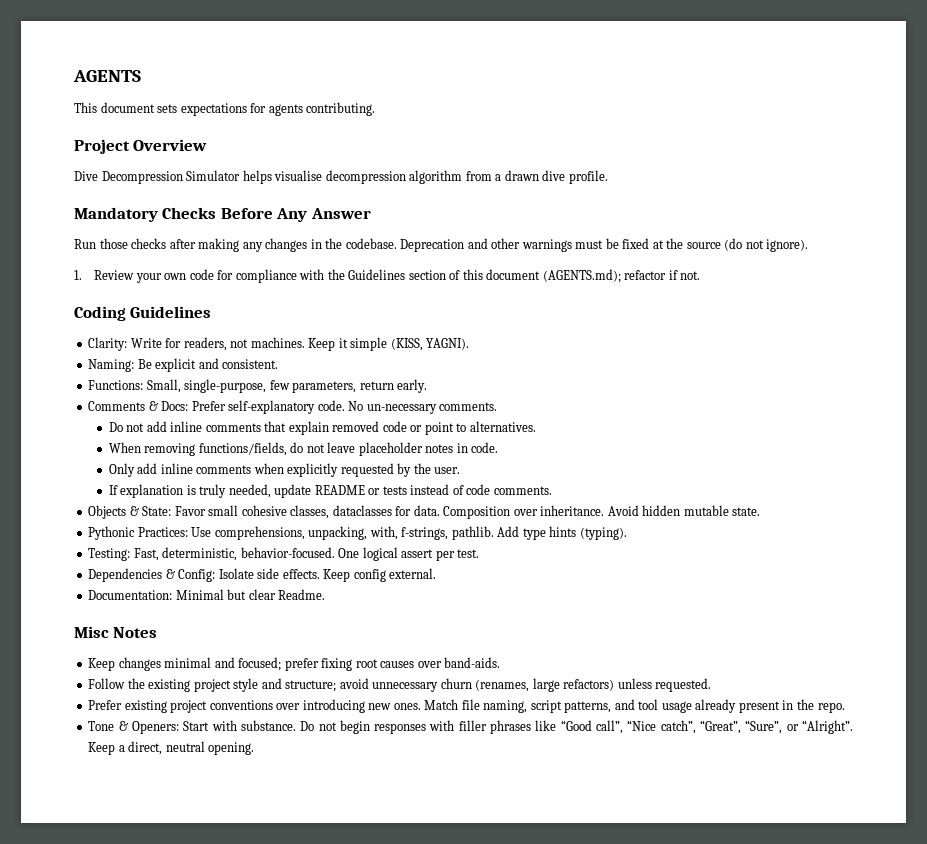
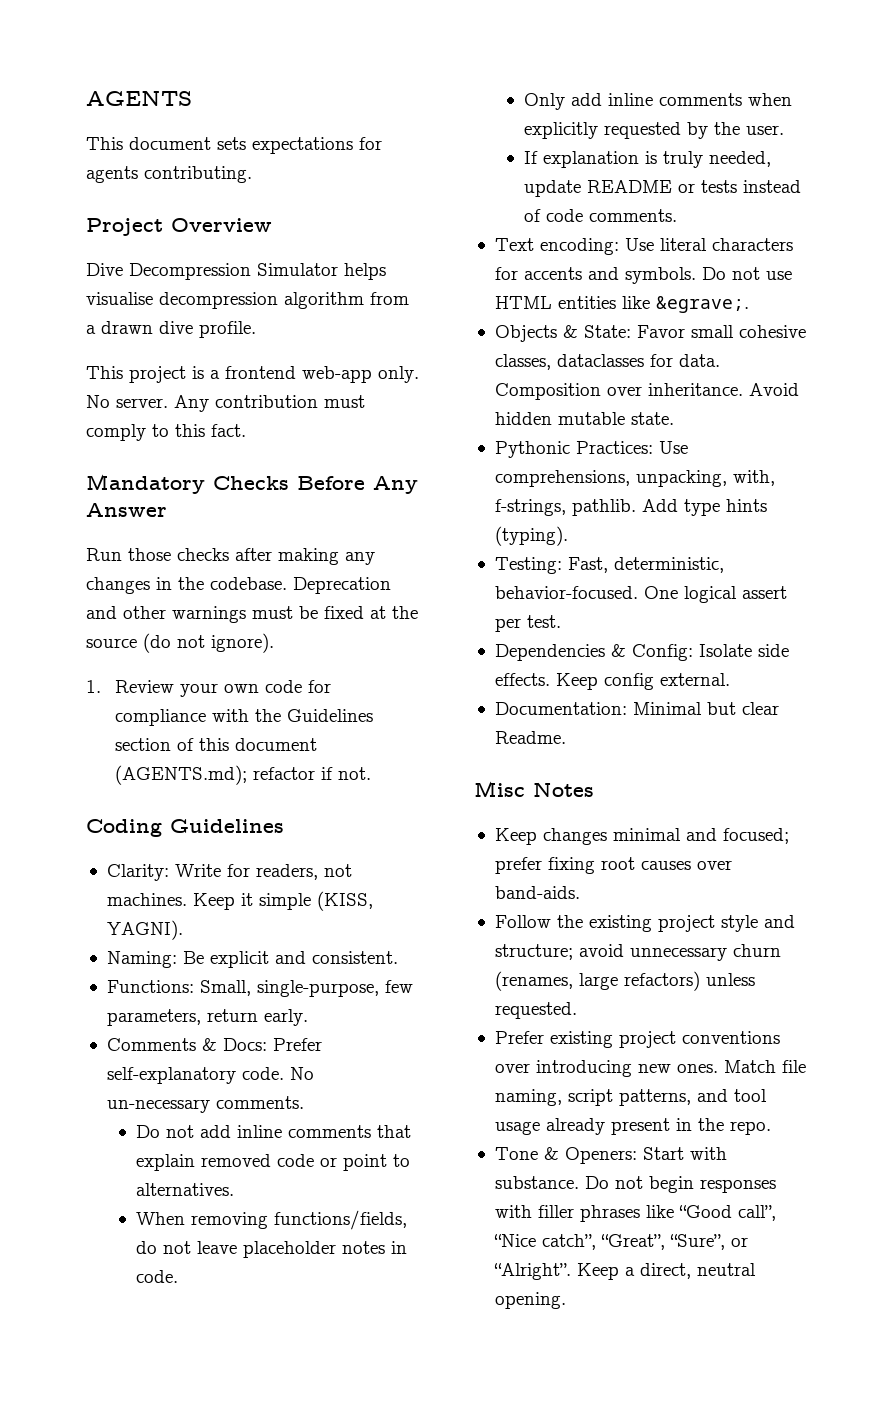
(608, 177) none -> [86,366,419,383] [86,395,365,412] [86,424,246,441] // This project is a frontend web-app only. No server. Any contribution must comply to this fact.
(552, 490) none -> [494,238,793,255] [494,267,792,284] [494,296,749,313] // Text encoding: Use literal characters for accents and symbols. Do not use HTML entities like &egrave;.

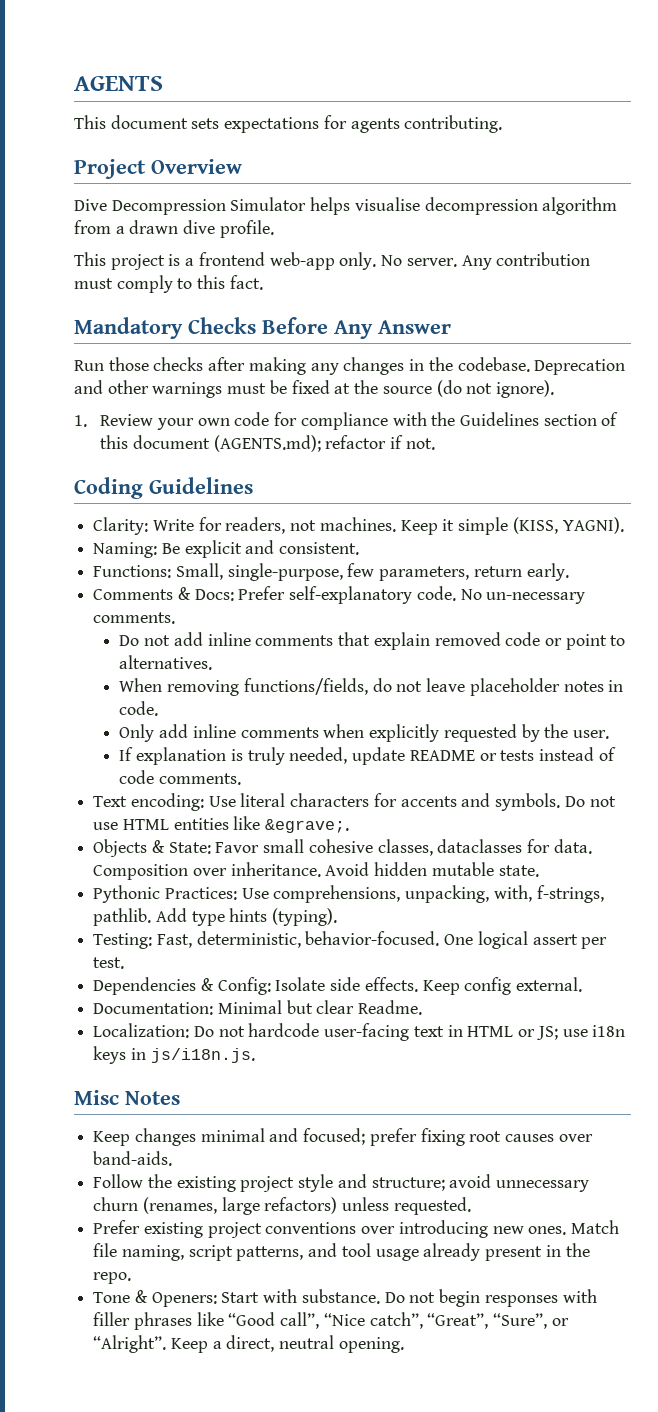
(566, 737) none -> [93,1023,626,1041] [93,1046,255,1064] // Localization: Do not hardcode user-facing text in HTML or JS; use i18n keys in js/i18n.js.

